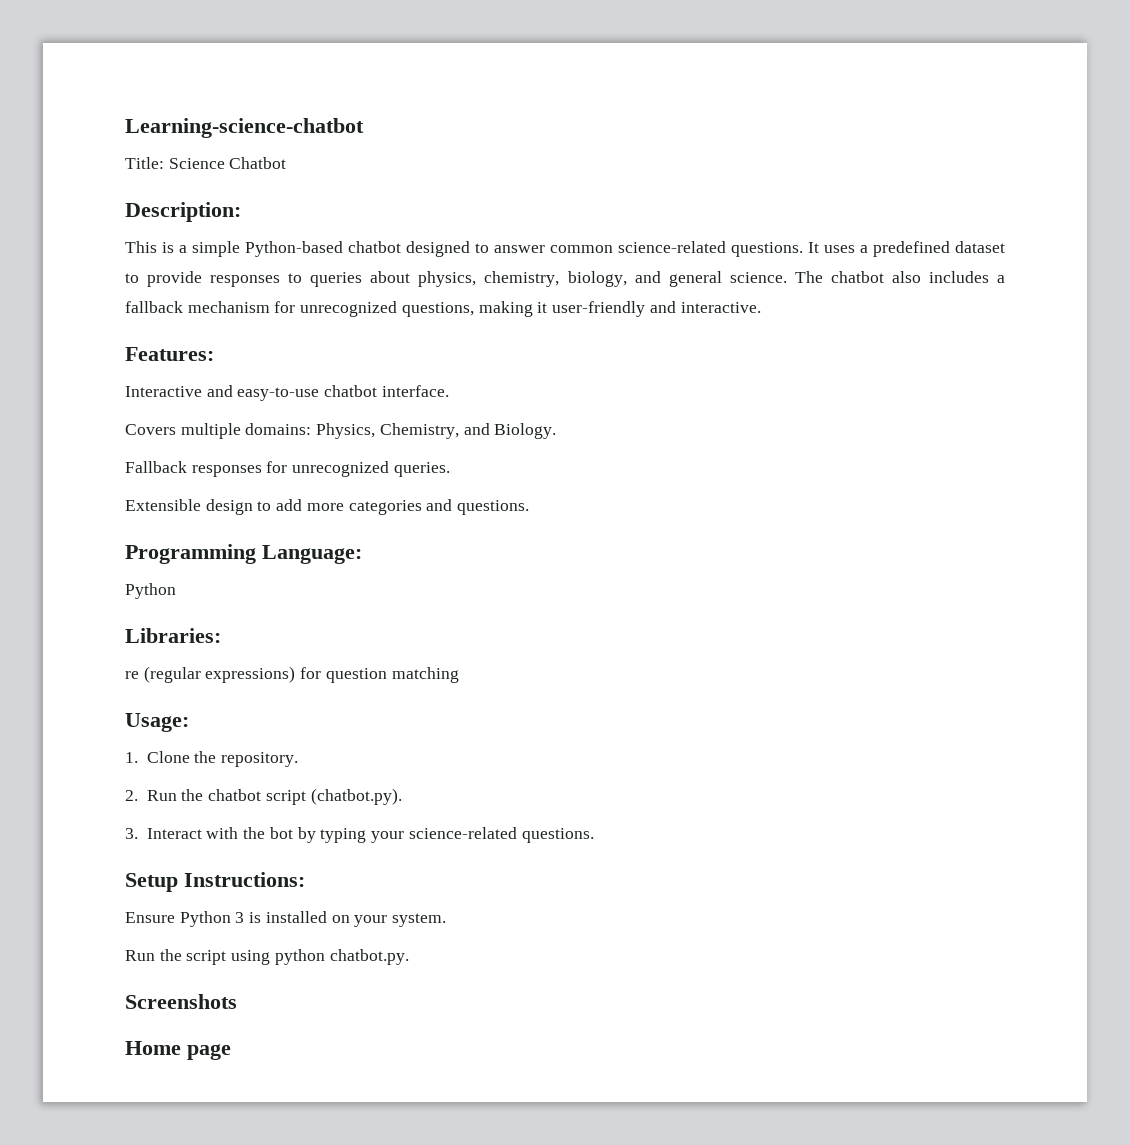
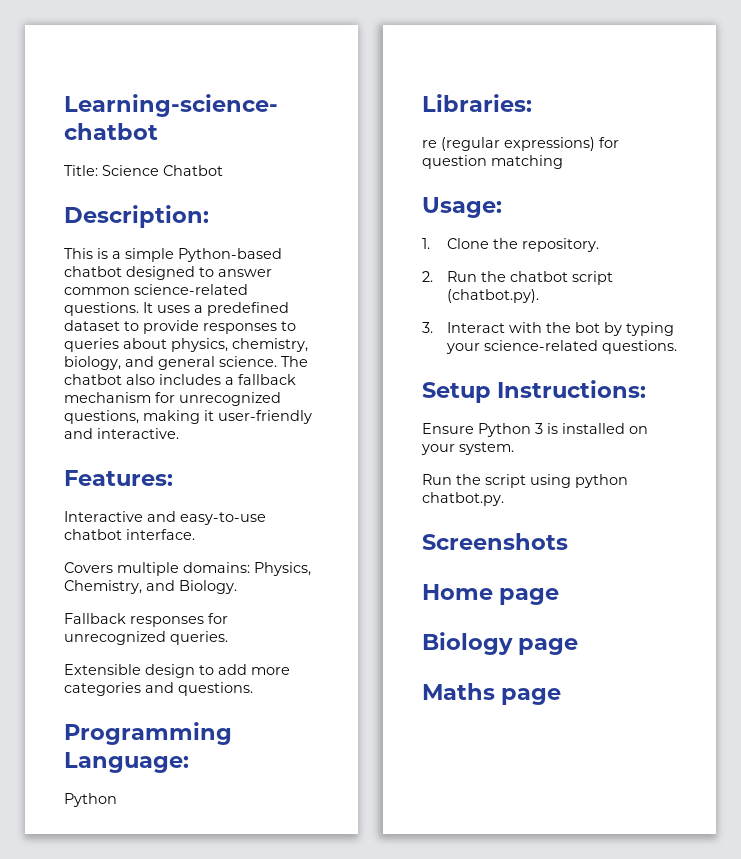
(231, 1052) none -> [422,632,579,655] [422,683,562,705] // Biology page // Maths page

